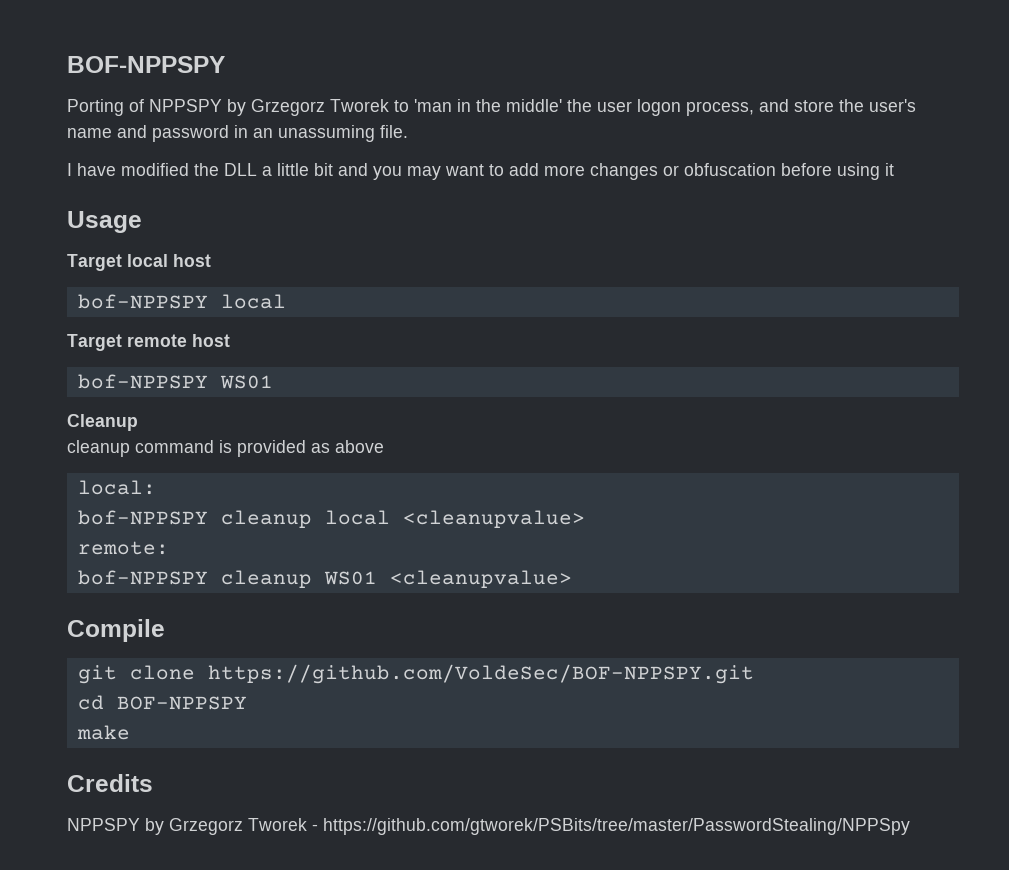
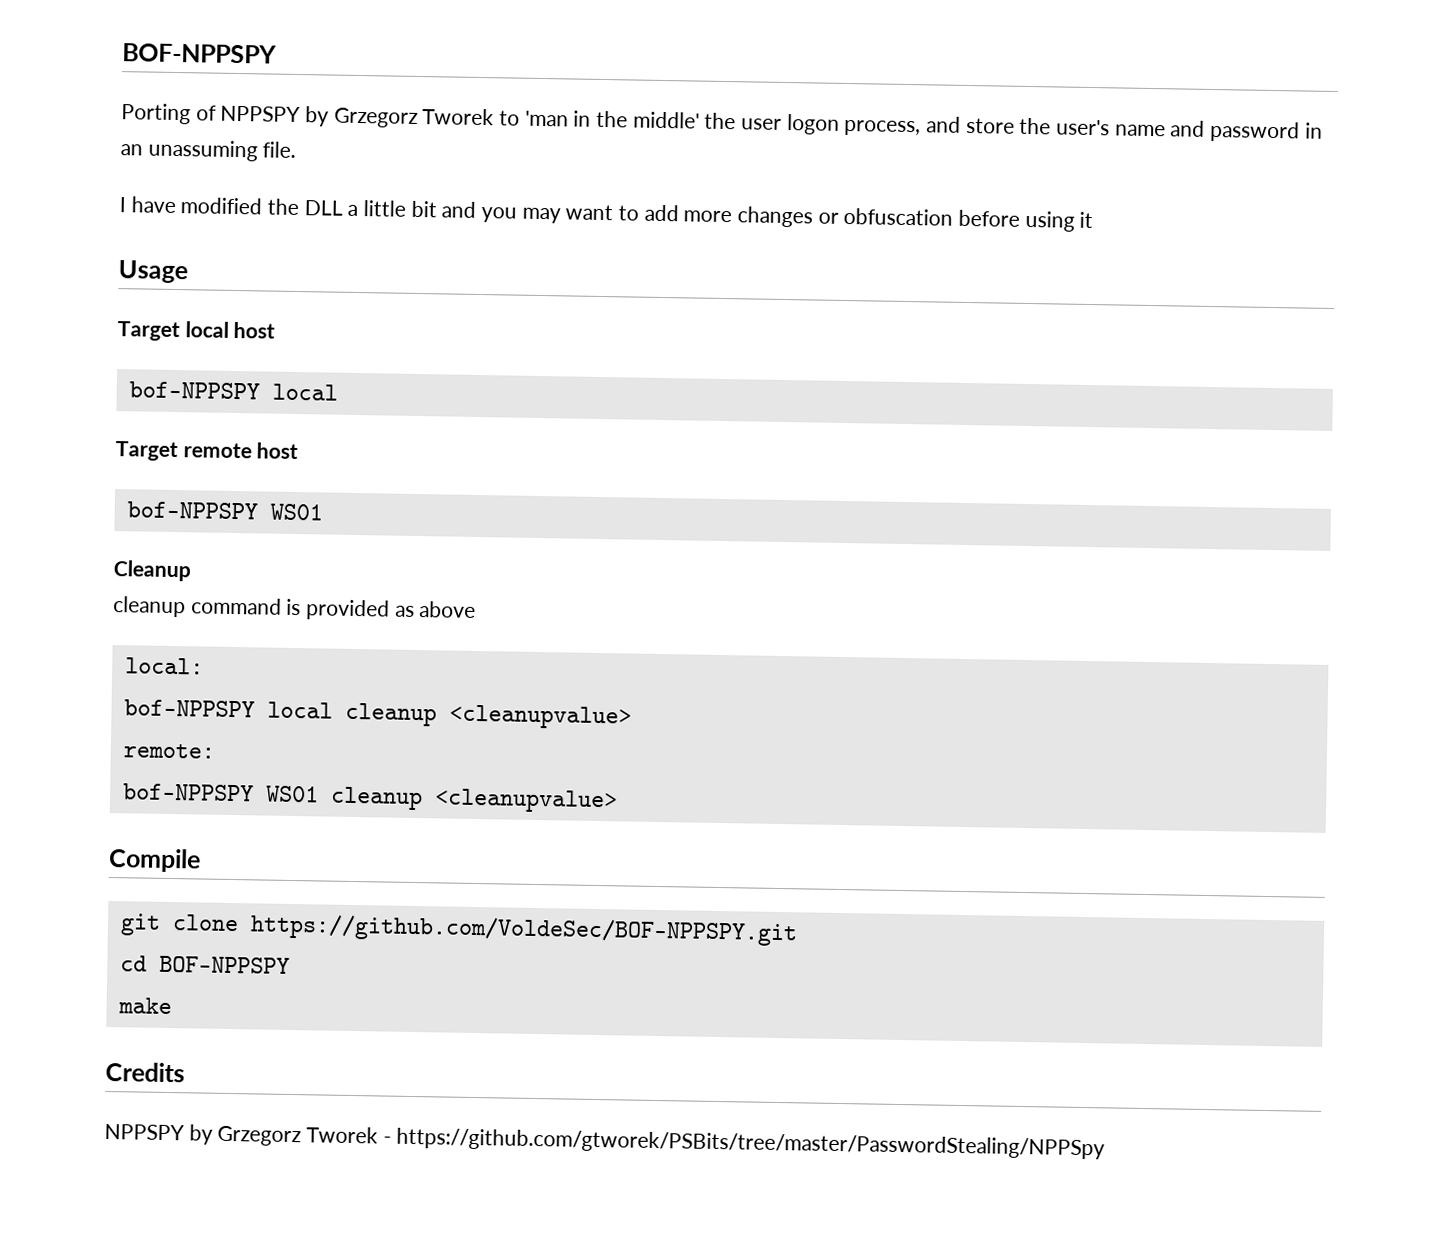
[220,510,390,528] cleanup local -> [266,701,437,727] local cleanup
[220,570,377,588] cleanup WS01 -> [265,785,423,811] WS01 cleanup

